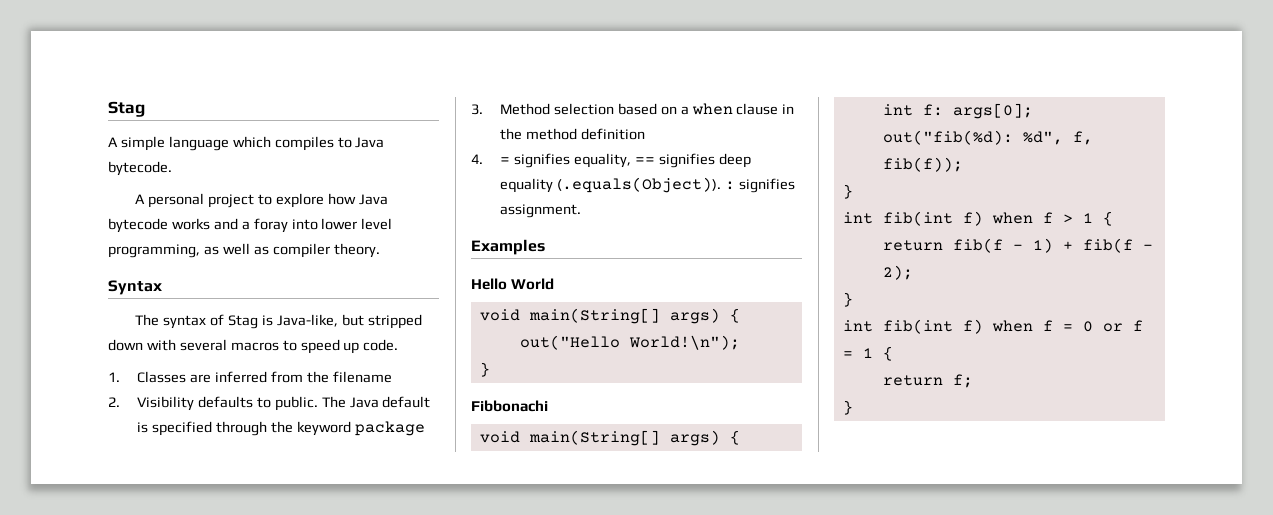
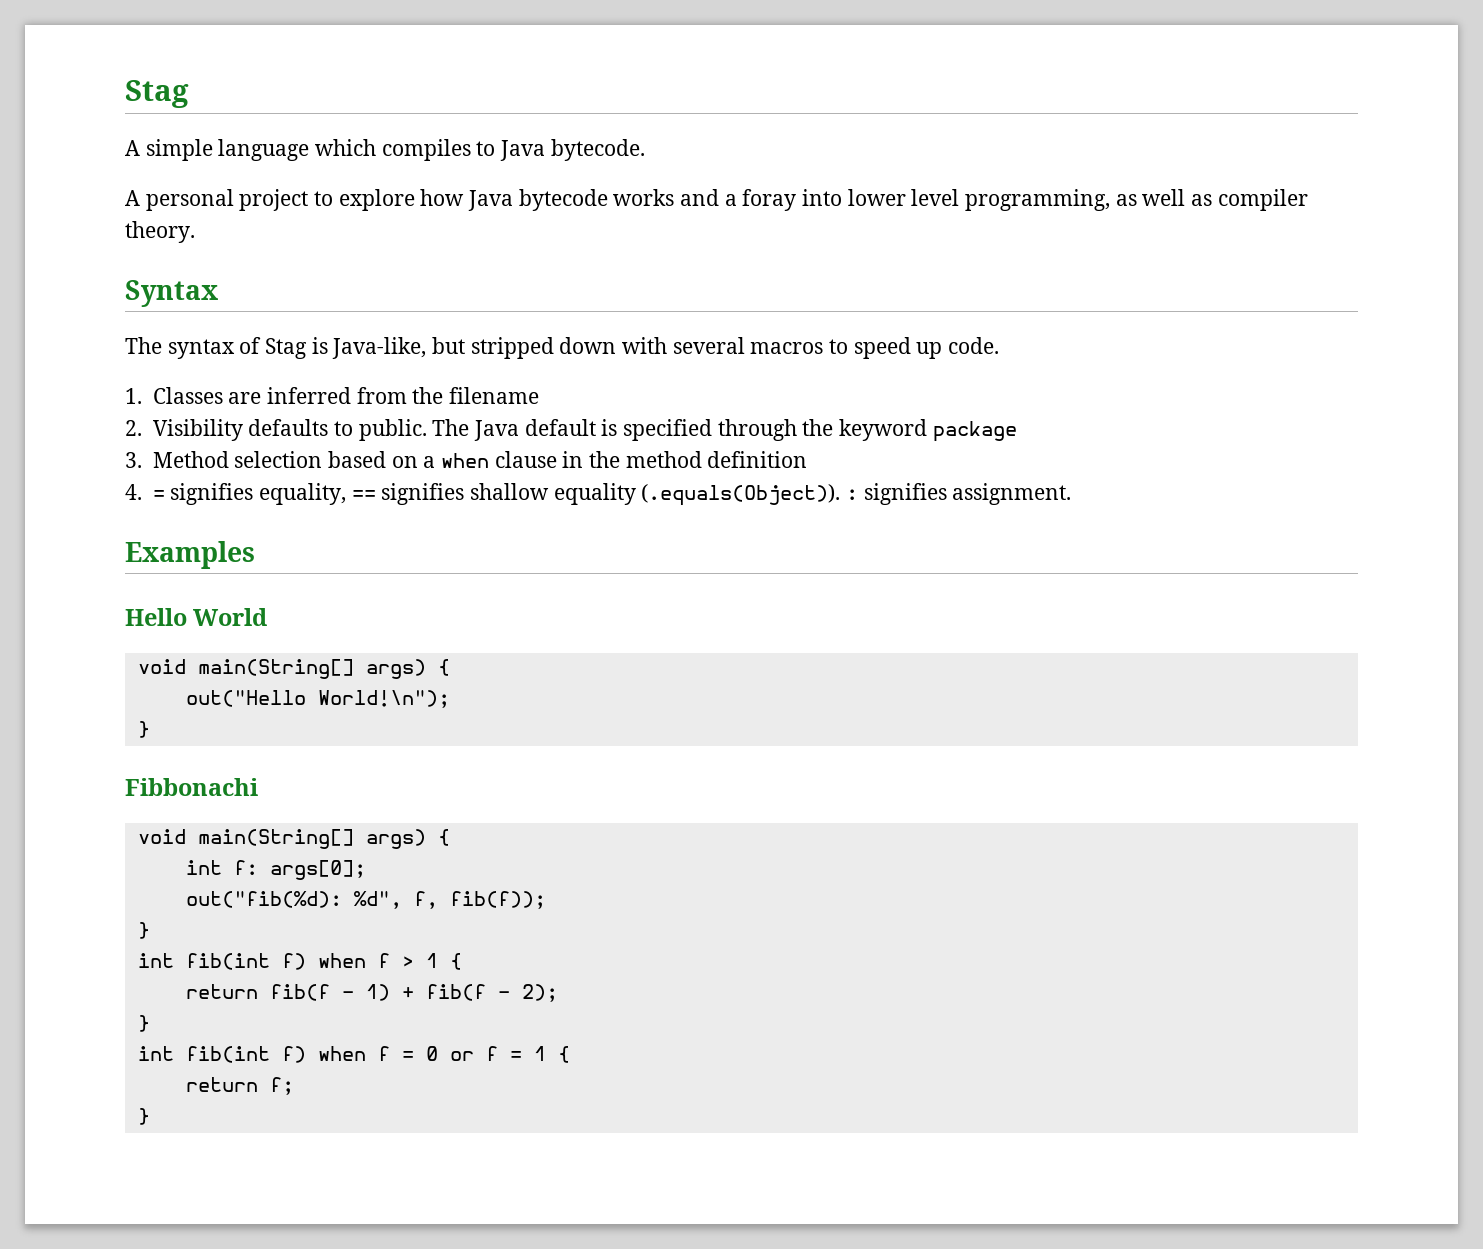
[718,153,751,168] deep -> [469,483,549,500] shallow

